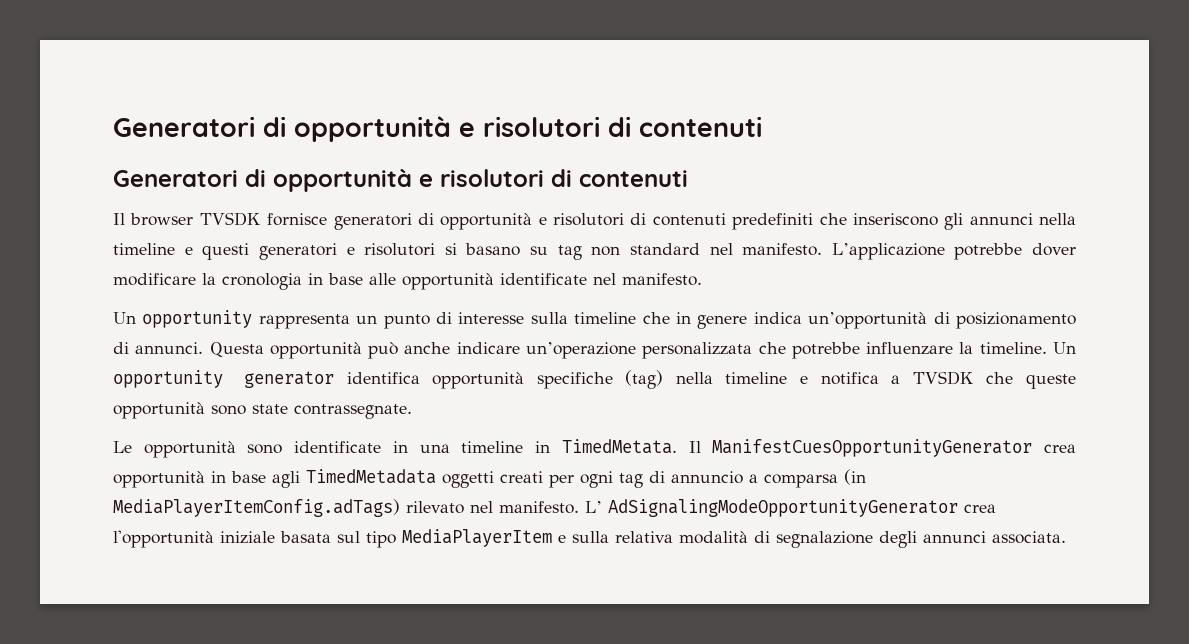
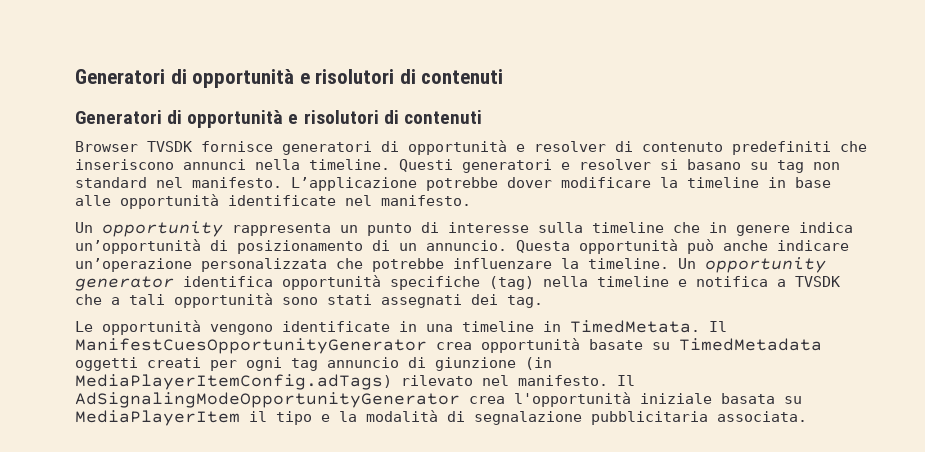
[113,213,194,226] Il browser -> [75,141,138,152] Browser
[553,213,726,226] risolutori di contenuti -> [534,141,723,152] resolver di contenuto
[944,213,964,230] gli -> (174, 164) none
[113,243,250,260] timeline e questi -> [309,159,453,172] timeline. Questi
[364,243,436,256] risolutori -> [579,159,651,170] resolver
[222,273,302,290] cronologia -> [687,177,759,188] timeline
[135,342,204,354] annunci. -> [399,240,507,251] un annuncio.
[1026,374,1077,389] [113,402,412,419] queste opportunità sono state contrassegnate. -> [111,293,543,308] a tali opportunità sono stati assegnati dei tag.
[247,444,283,454] sono -> [210,324,273,335] vengono
[211,471,300,488] in base agli -> [589,339,670,350] basate su
[649,471,838,488] di annuncio a comparsa -> [327,357,516,371] annuncio di giunzione
[585,501,602,513] L’ -> [617,375,635,386] Il
[337,529,673,548] sul tipo MediaPlayerItem e sulla relativa -> [784,396,802,404] [75,410,357,426] su MediaPlayerItem il tipo e la
[879,531,986,548] degli annunci -> [591,411,708,425] pubblicitaria

